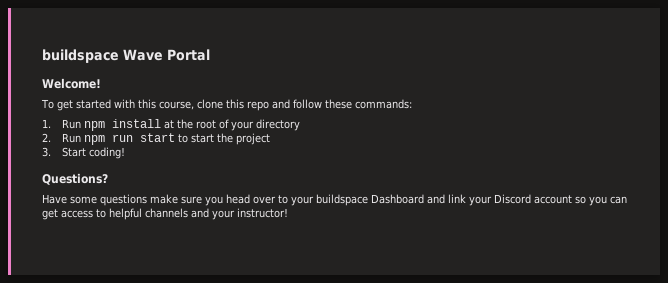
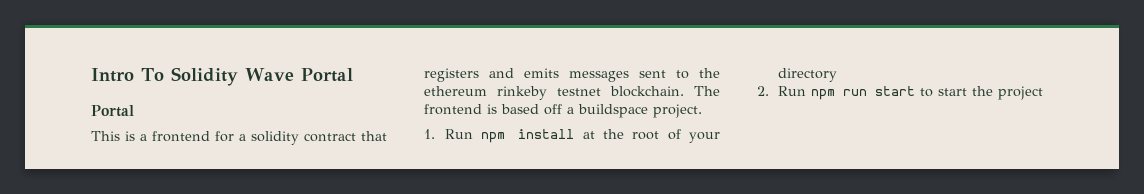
[42,49,119,63] buildspace -> [91,67,238,86] Intro To Solidity
[42,78,101,89] [41,99,412,111] Welcome! // To get started with this course, clone this repo and follow these commands: -> [91,105,134,117] [91,131,387,145] [424,68,720,82] [424,86,720,100] [424,104,702,118] Portal // This is a frontend for a solidity contract that registers and emits messages sent to the ethereum rinkeby testnet blockchain. The frontend is based off a buildspace project.
[42,147,126,159] [42,173,108,185] [42,194,627,206] [42,208,288,220] // 3. Start coding! // Questions? // Have some questions make sure you head over to your buildspace Dashboard and link your Discord account so you can get access to helpful channels and your instructor! -> (1043, 93) none

